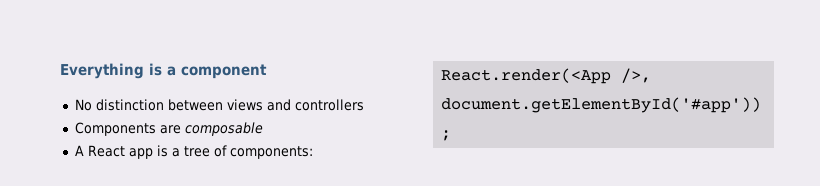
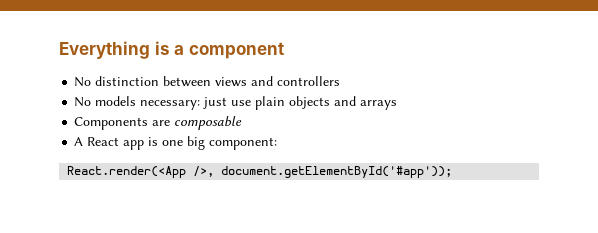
(364, 105) none -> [74,96,398,110] // No models necessary: just use plain objects and arrays
[171,145,313,159] a tree of components: -> [162,136,278,150] one big component:

